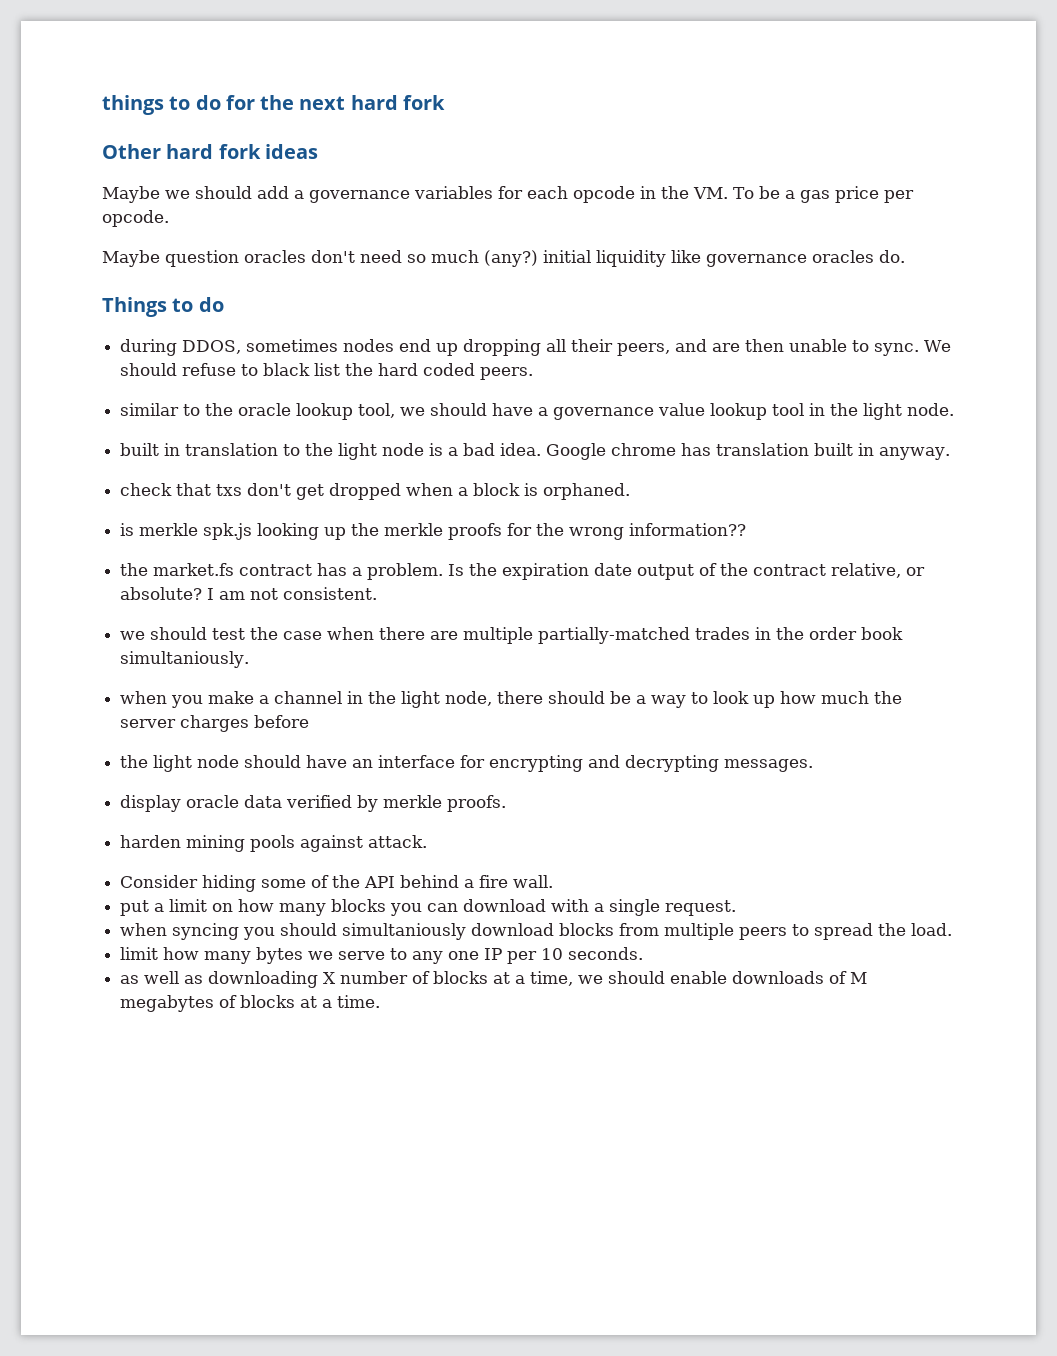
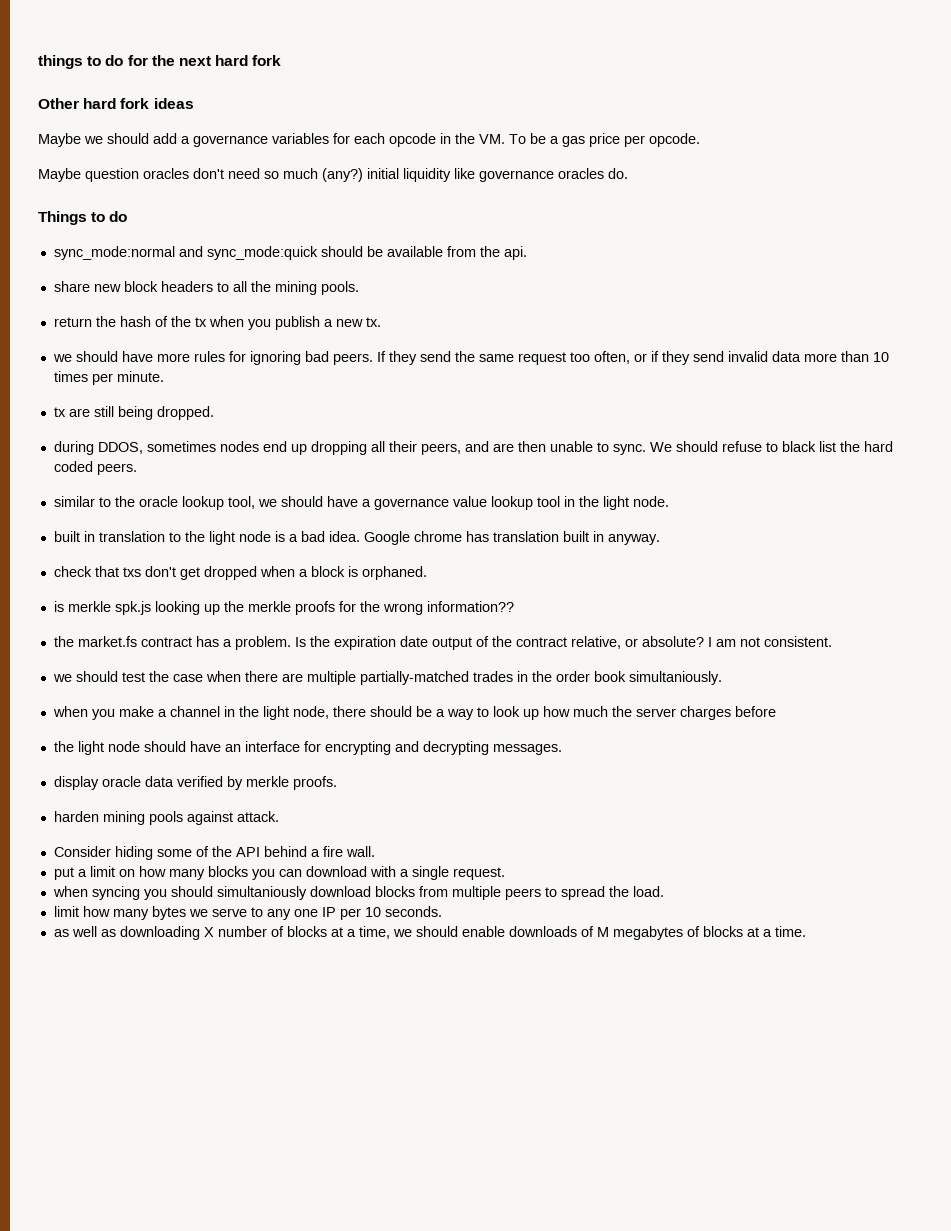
(224, 304) none -> [53,246,527,260] [53,281,359,295] [53,316,381,330] [52,351,889,365] [53,371,164,385] [53,406,214,420] // sync_mode:normal and sync_mode:quick should be available from the api. // share new block headers to all the mining pools. // return the hash of the tx when you publish a new tx. // we should have more rules for ignoring bad peers. If they send the same request too often, or if they send invalid data more than 10 times per minute. // tx are still being dropped.

